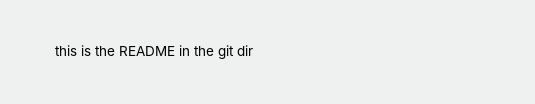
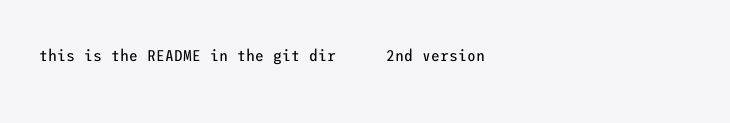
(253, 50) none -> [386,48,485,62] 2nd version

